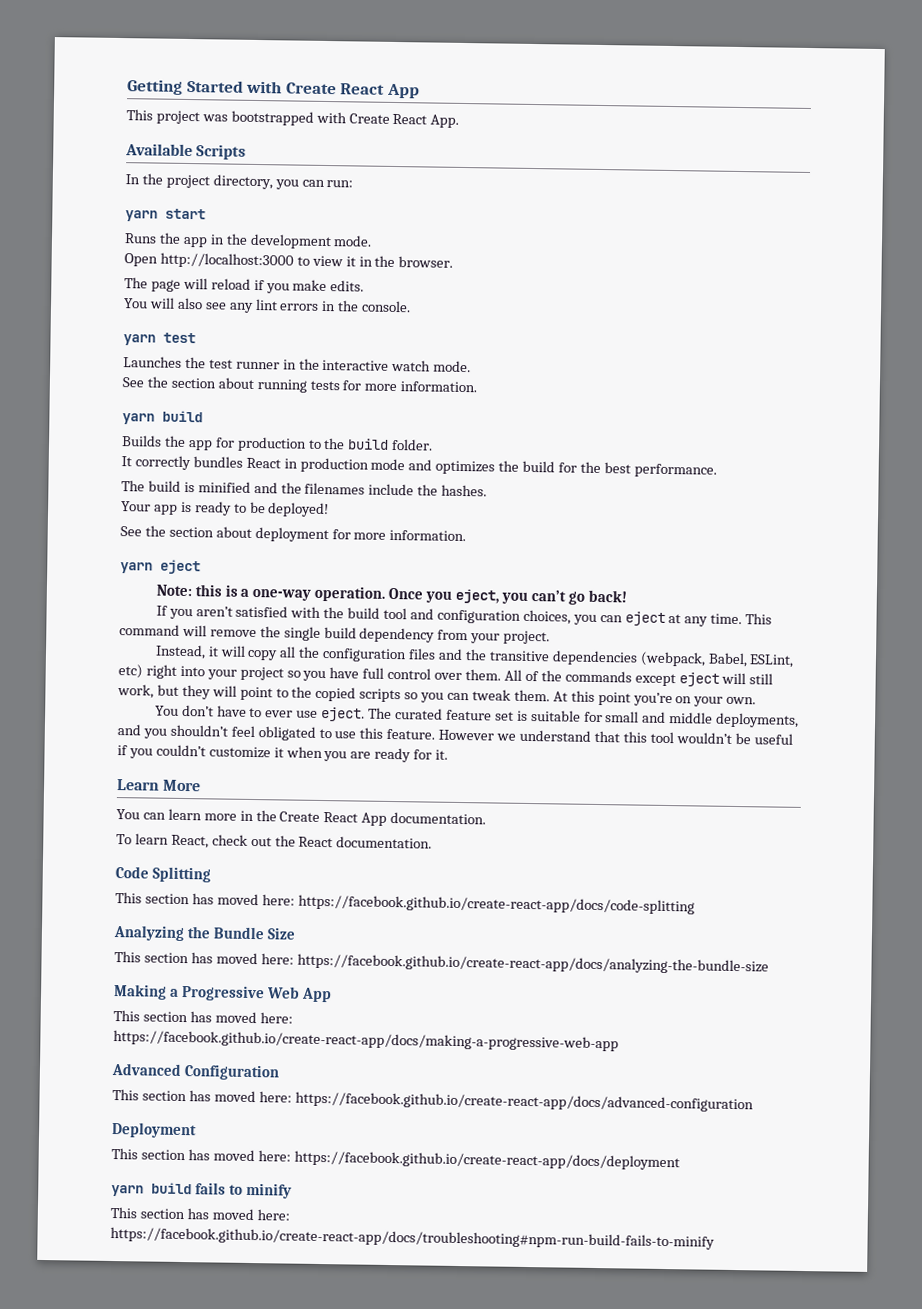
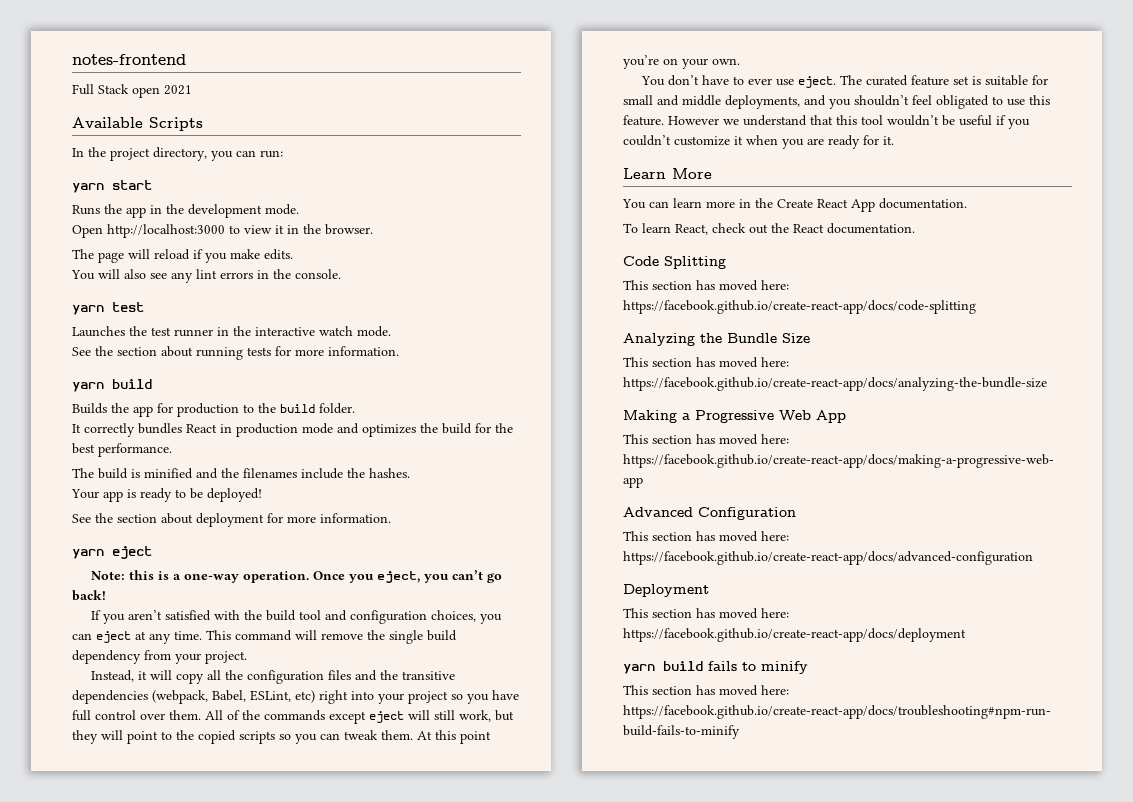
[127,79,420,99] [126,109,460,128] Getting Started with Create React App // This project was bootstrapped with Create React App. -> [72,54,186,65] [72,84,192,98] notes-frontend // Full Stack open 2021

